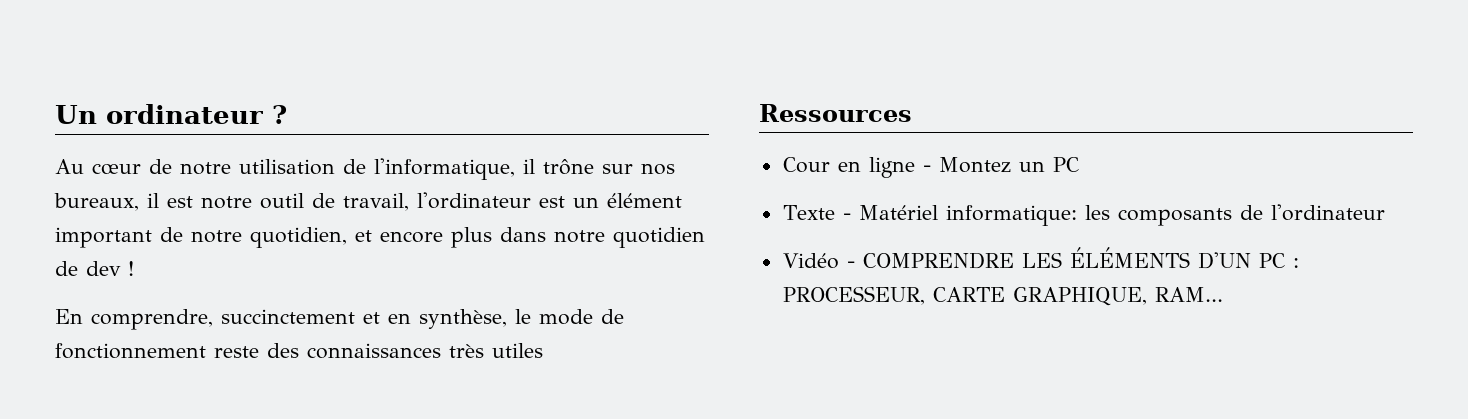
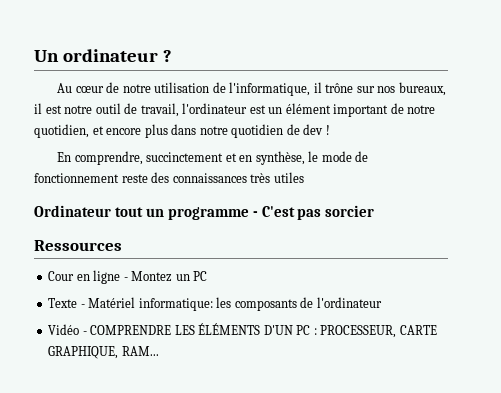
(543, 350) none -> [34,205,375,220] // Ordinateur tout un programme - C'est pas sorcier

